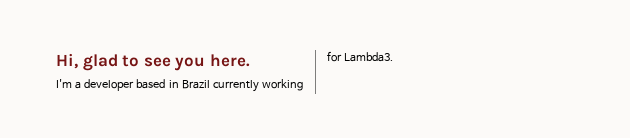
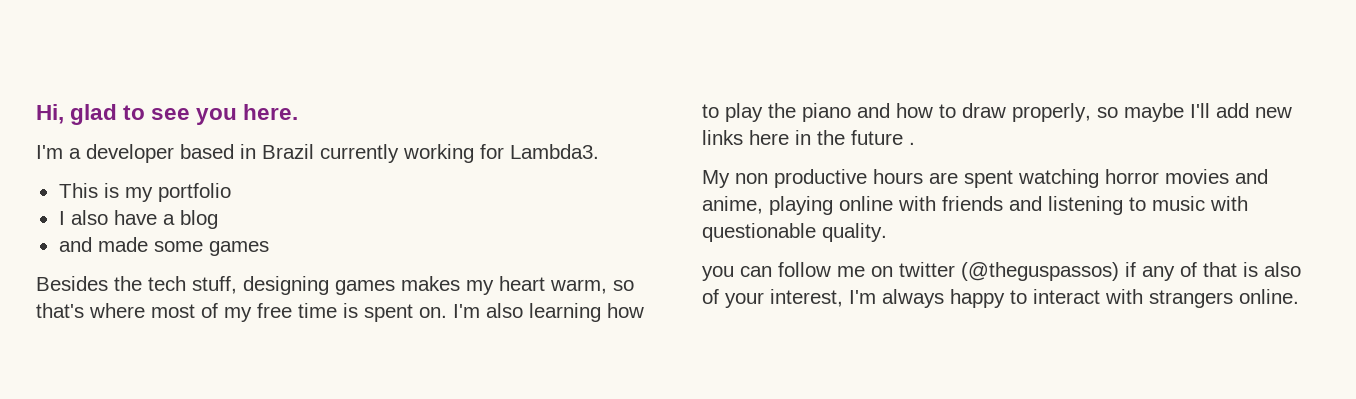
(393, 57) none -> [58,183,231,202] [58,210,218,229] [58,237,269,256] [36,276,634,295] [36,303,644,322] [702,103,1292,122] [702,130,915,145] [702,169,1268,188] [702,196,1248,215] [702,223,887,242] [702,262,1301,281] [702,289,1299,308] // This is my portfolio // I also have a blog // and made some games // Besides the tech stuff, designing games makes my heart warm, so that's where most of my free time is spent on. I'm also learning how to play the piano and how to draw properly, so maybe I'll add new links here in the future . // My non productive hours are spent watching horror movies and anime, playing online with friends and listening to music with questionable quality. // you can follow me on twitter (@theguspassos) if any of that is also of your interest, I'm always happy to interact with strangers online.

